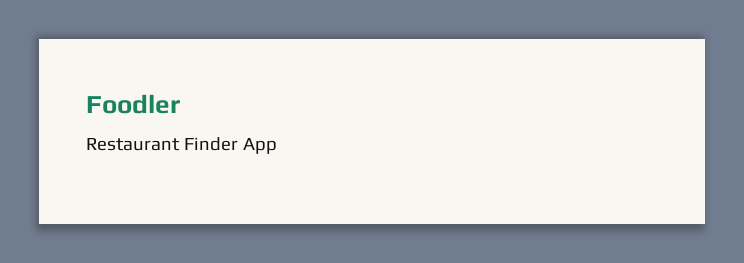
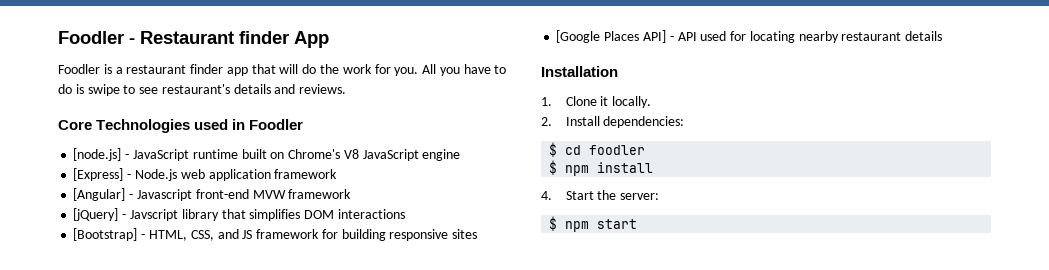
[86,94,180,114] [86,137,277,154] Foodler // Restaurant Finder App -> [58,31,329,48] [58,64,507,76] [58,84,347,96] [58,119,304,133] [73,148,461,161] [73,168,338,181] [73,188,352,201] [73,208,405,221] [73,228,478,241] [556,30,943,43] [541,66,618,77] [541,96,652,108] [541,116,685,128] [549,142,646,157] [549,160,654,176] [541,190,660,200] [549,216,638,232] Foodler - Restaurant finder App // Foodler is a restaurant finder app that will do the work for you. All you have to do is swipe to see restaurant's details and reviews. // Core Technologies used in Foodler // [node.js] - JavaScript runtime built on Chrome's V8 JavaScript engine // [Express] - Node.js web application framework // [Angular] - Javascript front-end MVW framework // [jQuery] - Javscript library that simplifies DOM interactions // [Bootstrap] - HTML, CSS, and JS framework for building responsive sites // [Google Places API] - API used for locating nearby restaurant details // Installation // 1. Clone it locally. // 2. Install dependencies: // $ cd foodler // $ npm install // 4. Start the server: // $ npm start

